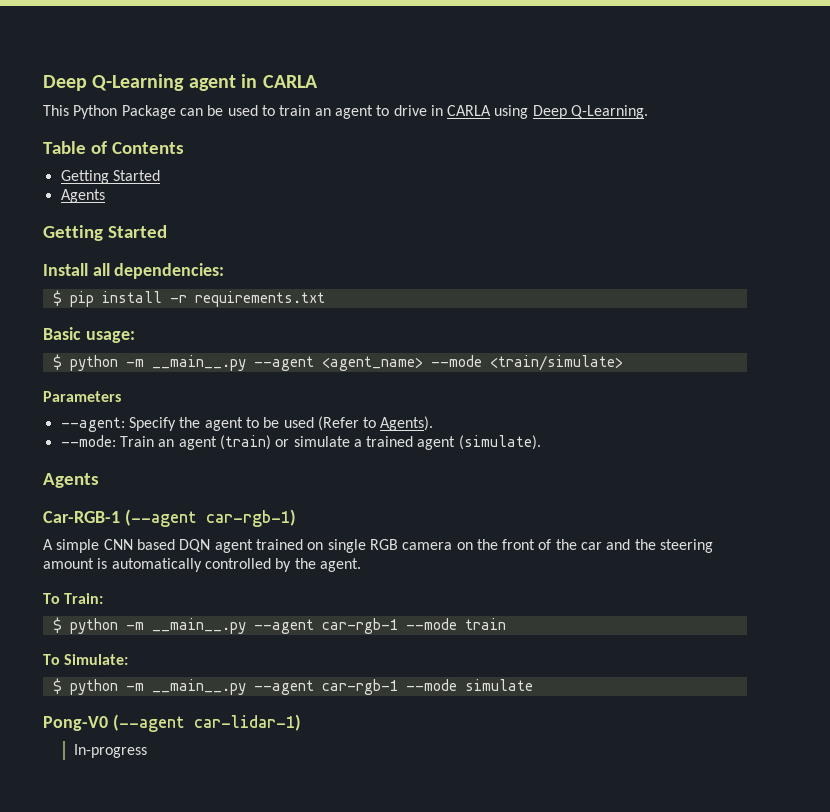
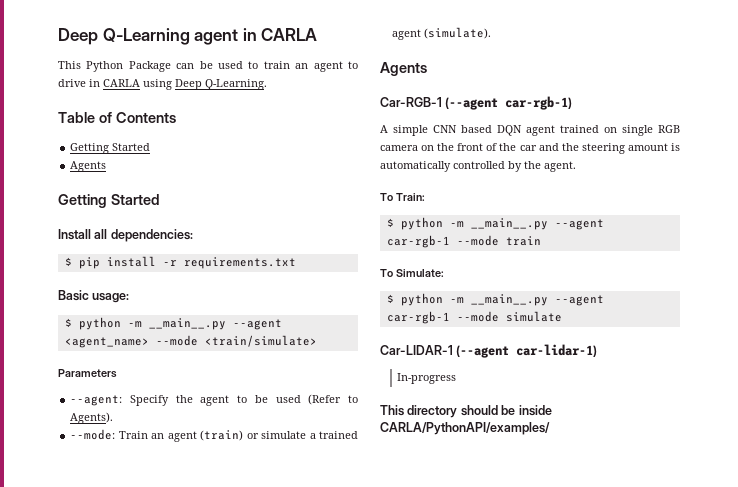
[43,716,108,731] Pong-V0 -> [380,345,453,355] Car-LIDAR-1
(148, 751) none -> [380,405,552,418] [380,422,550,435] // This directory should be inside CARLA/PythonAPI/examples/

